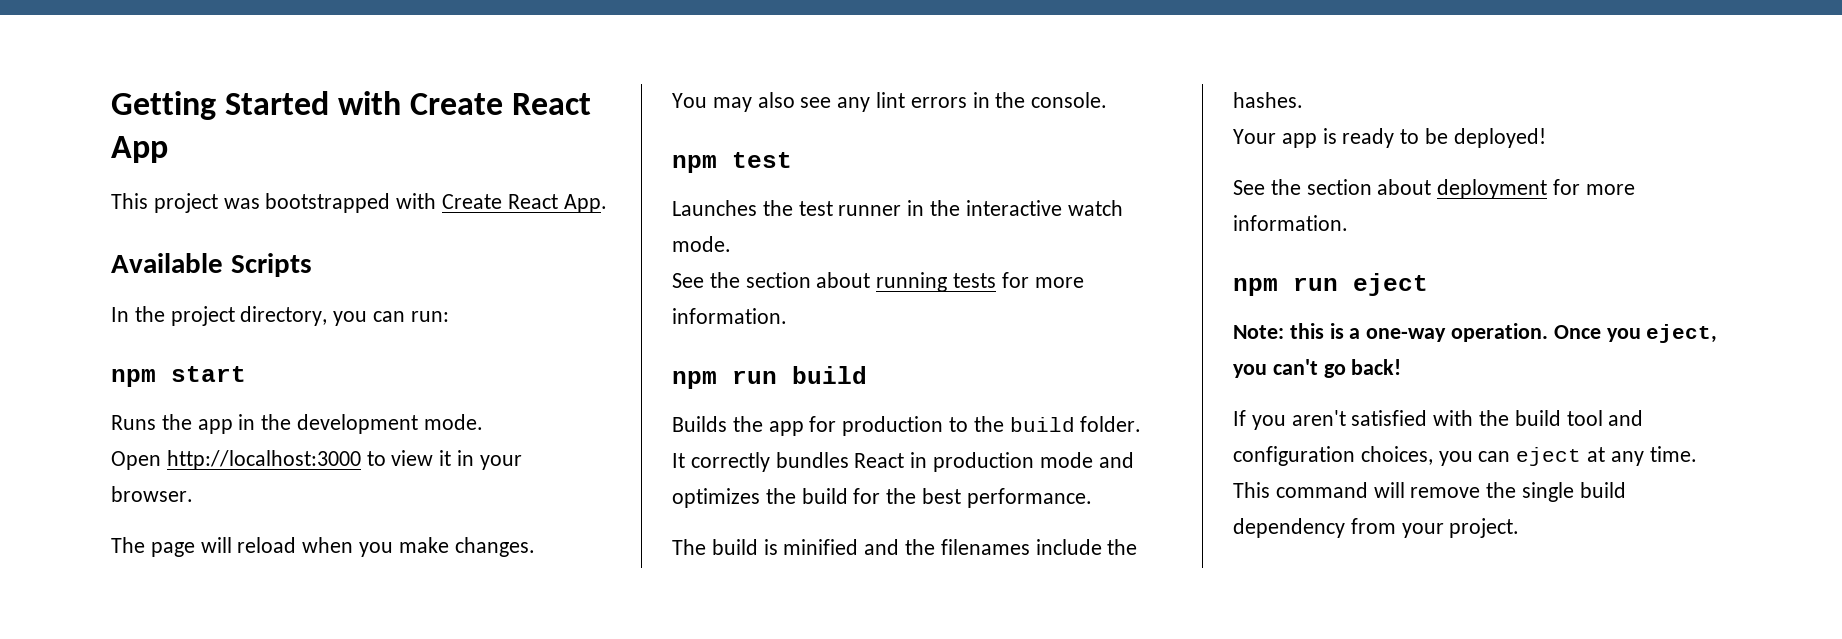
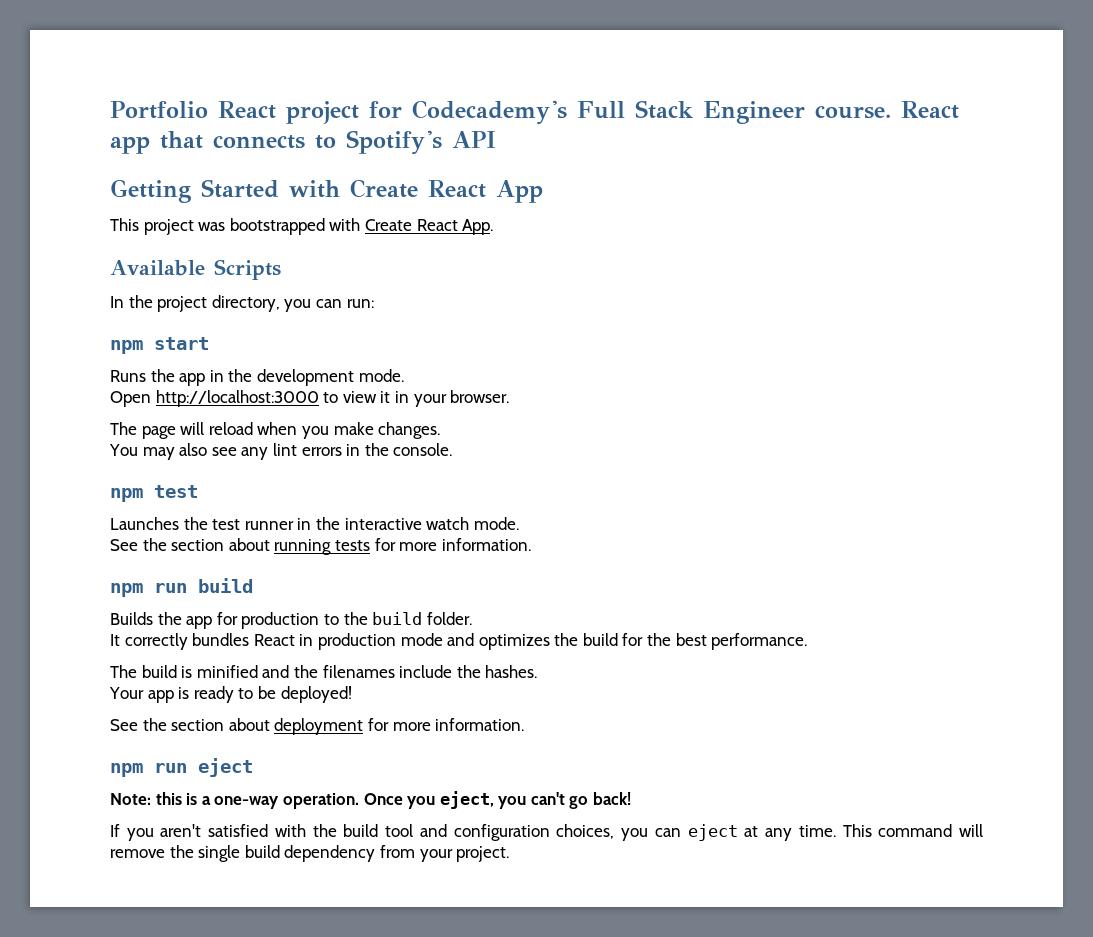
(111, 105) none -> [110,100,959,125] [110,130,496,155] Portfolio React project for Codecademy's Full Stack Engineer course. React app that connects to Spotify's API //

